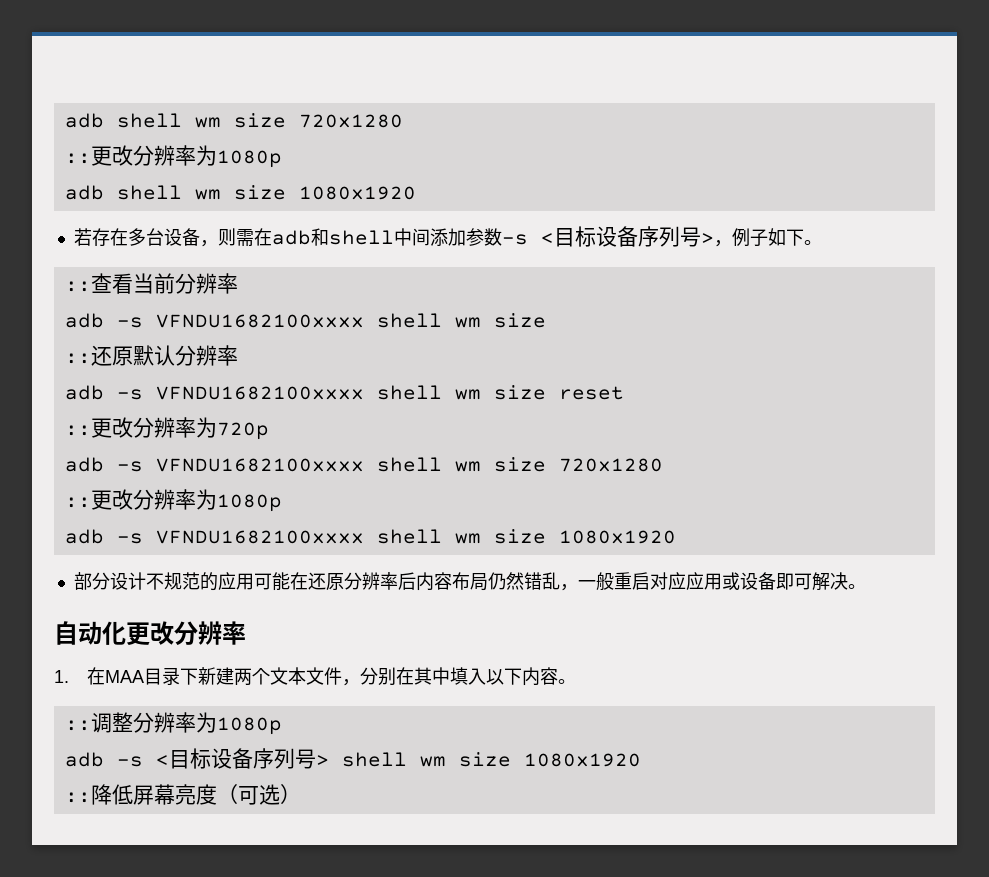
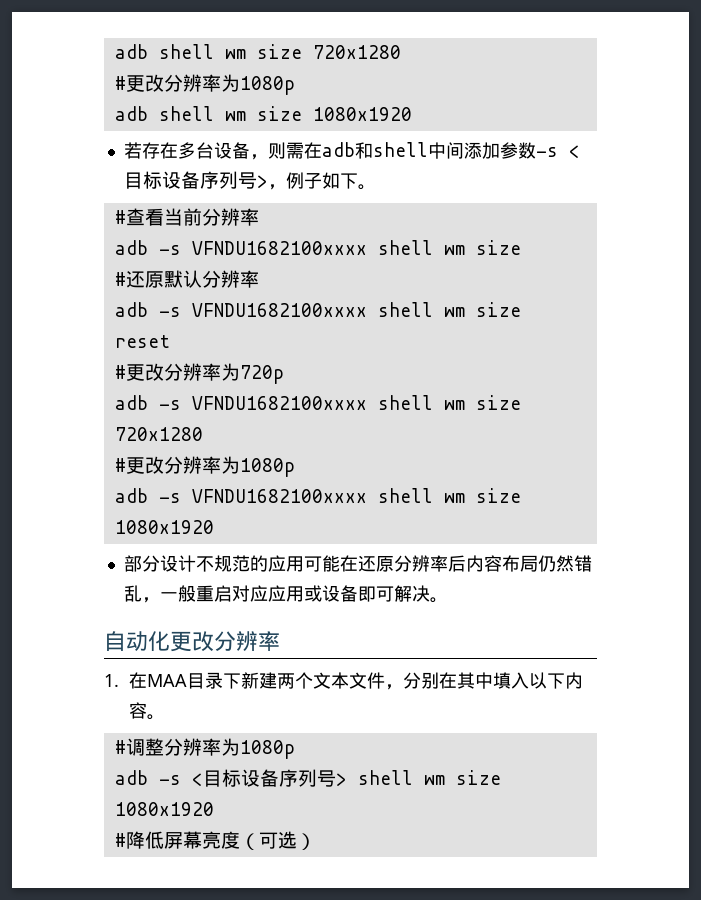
[64,153,91,164] :: -> [114,76,126,90] #
[64,281,91,292] :: -> [114,210,126,224] #
[64,353,91,364] :: -> [114,272,126,286] #
[64,425,91,436] :: -> [114,365,126,379] #
[64,497,91,508] :: -> [114,458,126,472] #
[64,720,91,731] :: -> [114,740,126,754] #
[64,792,91,803] :: -> [114,833,126,847] #

